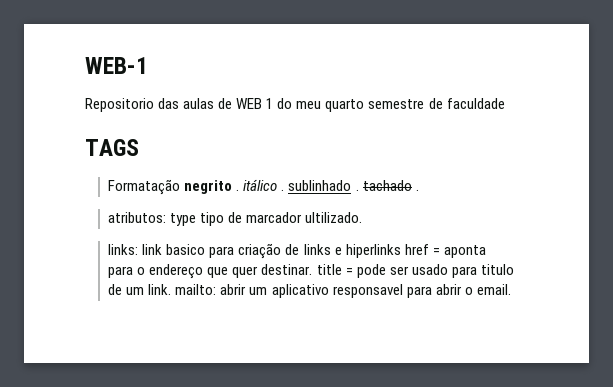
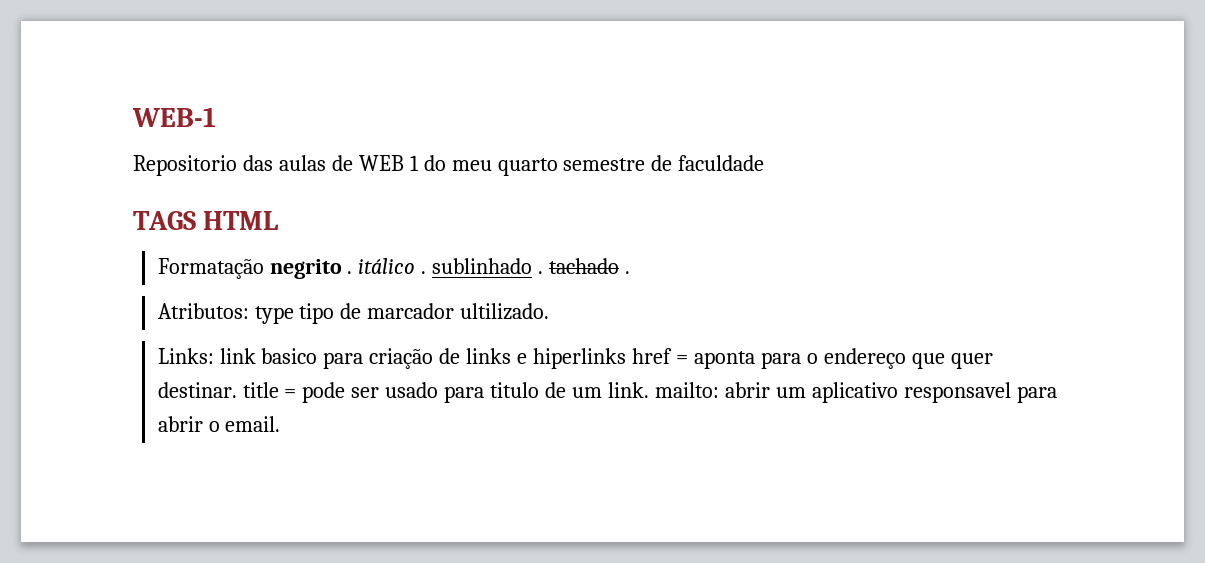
(139, 147) none -> [203,211,279,230] HTML
[108,212,167,223] atributos: -> [157,303,249,319] Atributos:
[108,244,139,255] links: -> [157,348,214,364] Links:

